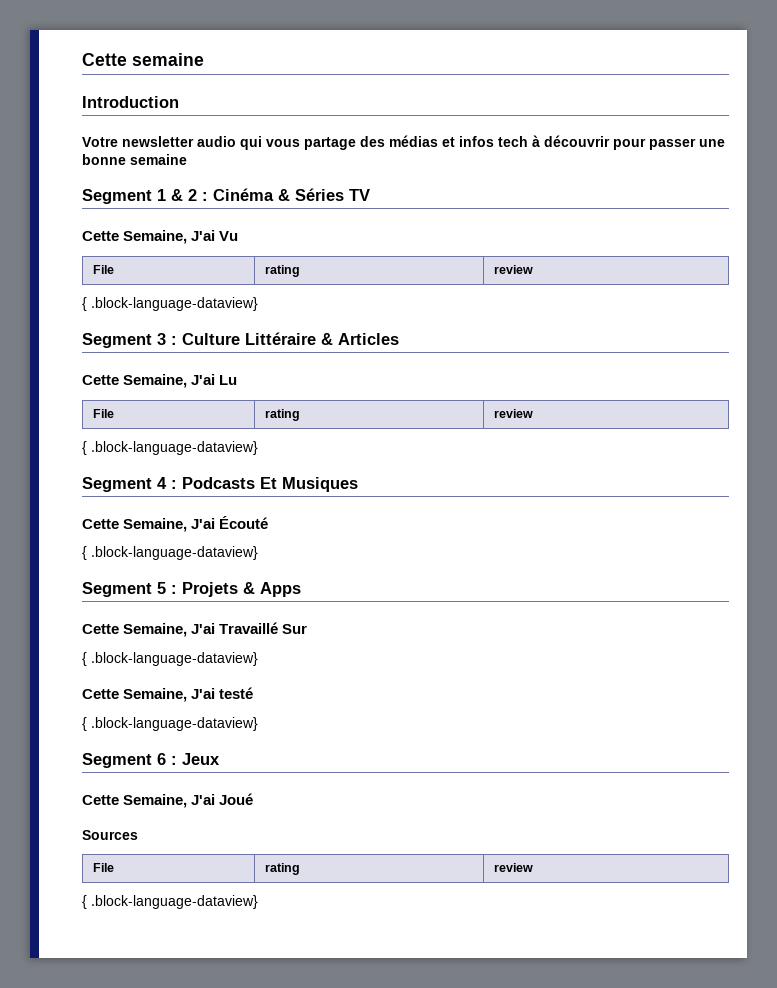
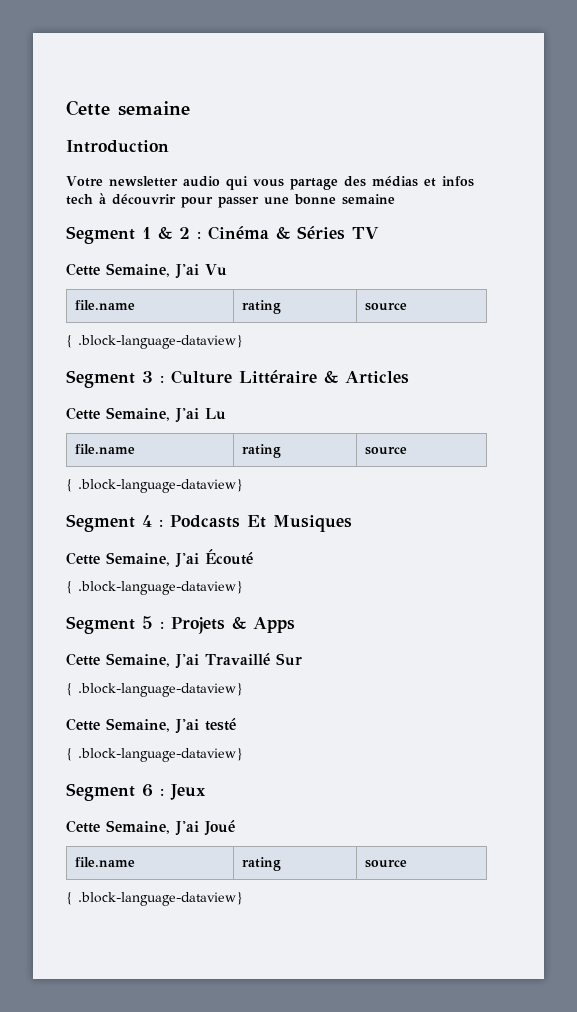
[92,265,114,274] [264,265,300,277] [493,265,533,274] File | rating | review -> [75,300,136,310] [242,300,282,314] [365,303,408,311] file.name | rating | source
[92,409,114,418] [264,409,300,421] [493,409,533,418] File | rating | review -> [75,444,136,454] [242,444,282,458] [365,447,408,455] file.name | rating | source
[82,830,138,840] [92,863,114,872] [264,863,300,875] [493,863,533,872] // Sources // File | rating | review -> [75,857,136,867] [242,857,282,871] [365,860,408,868] // file.name | rating | source

